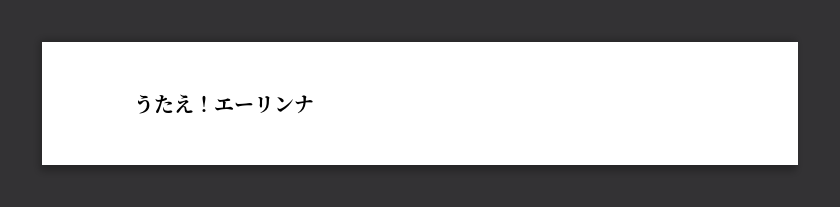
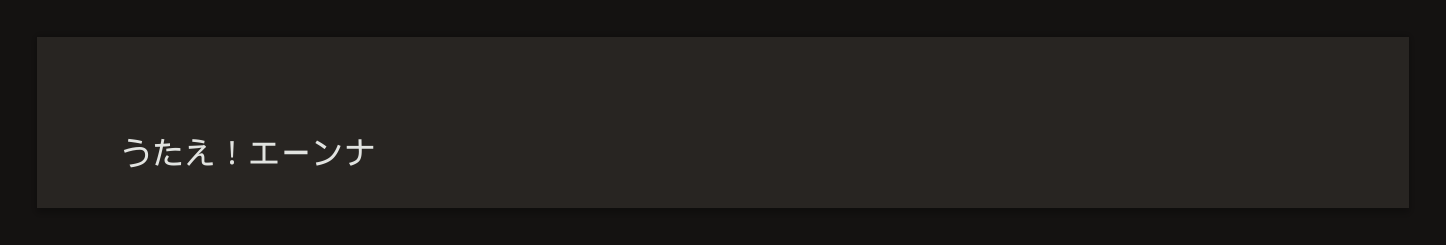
[254,96,274,113] リ -> (312, 157) none

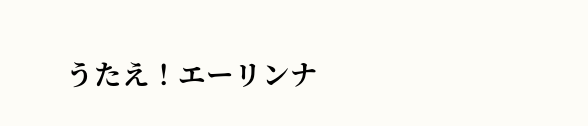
(312, 157) none -> [234,63,262,87] リ

